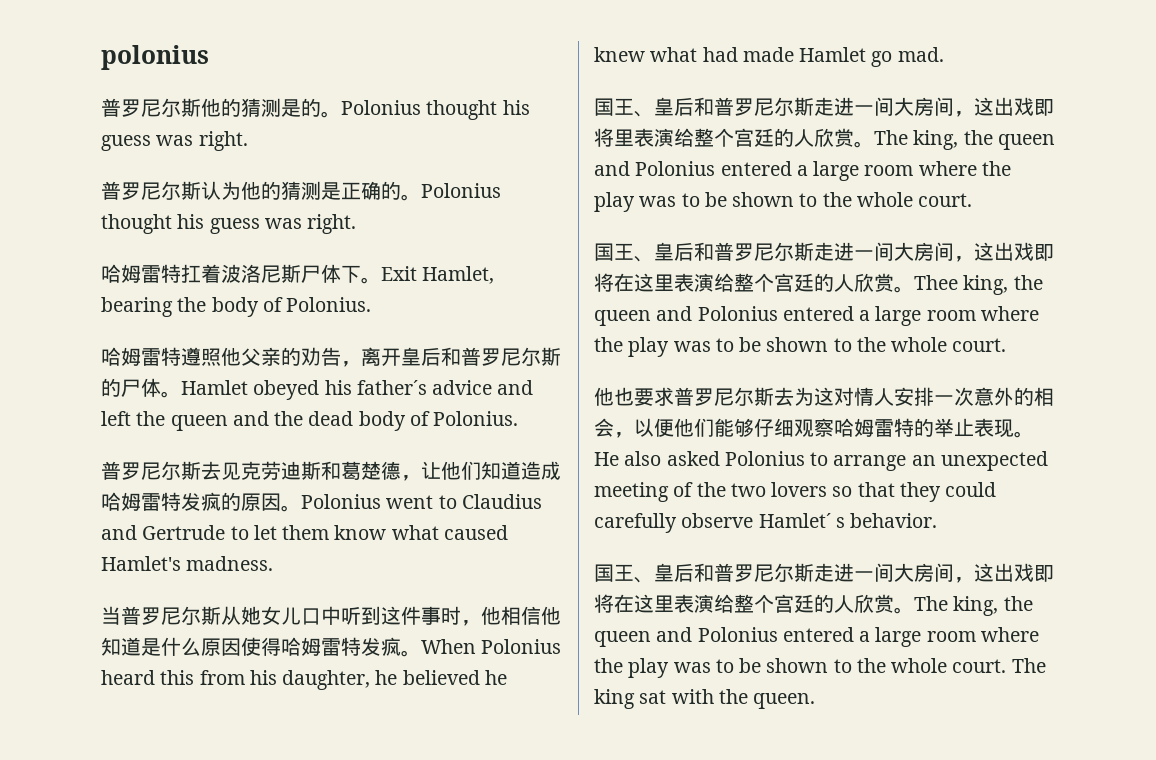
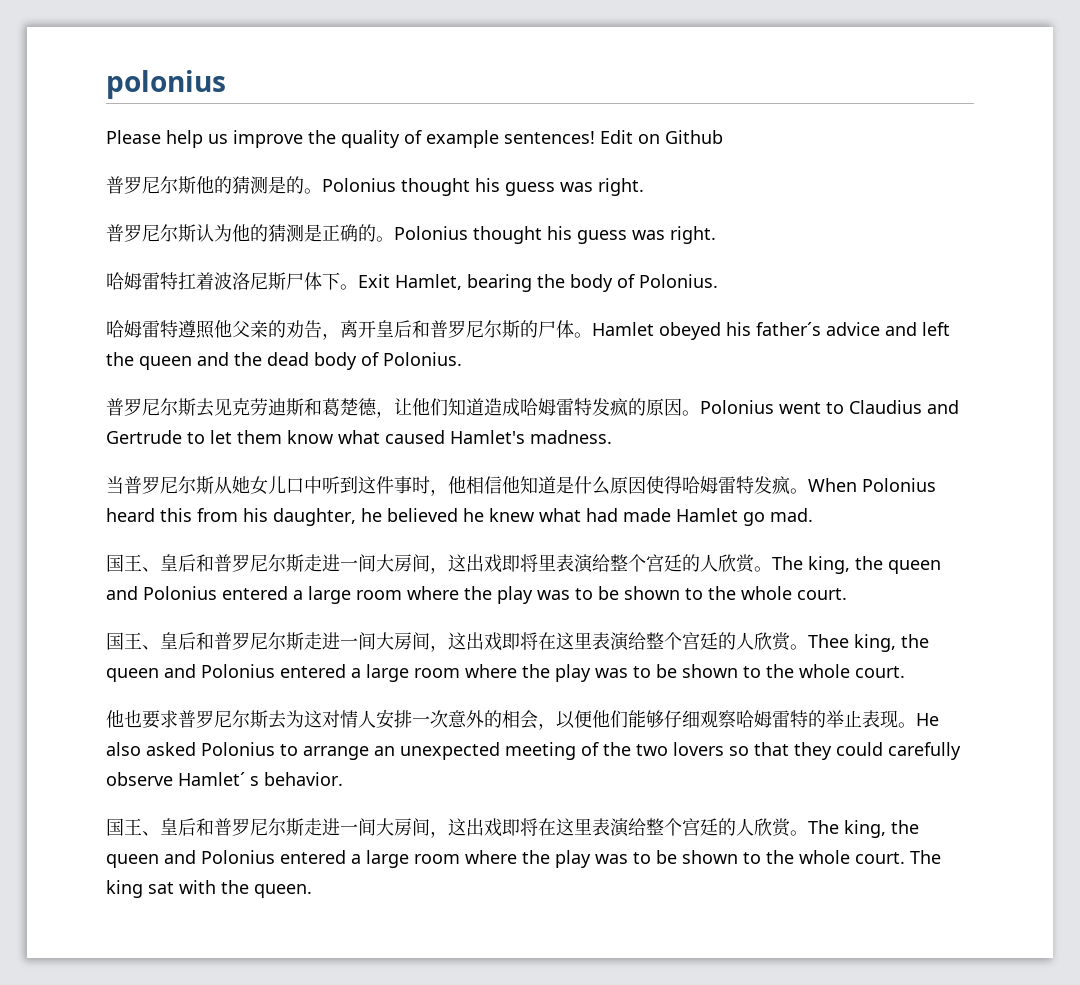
(209, 57) none -> [106,130,723,148] // Please help us improve the quality of example sentences! Edit on Github

